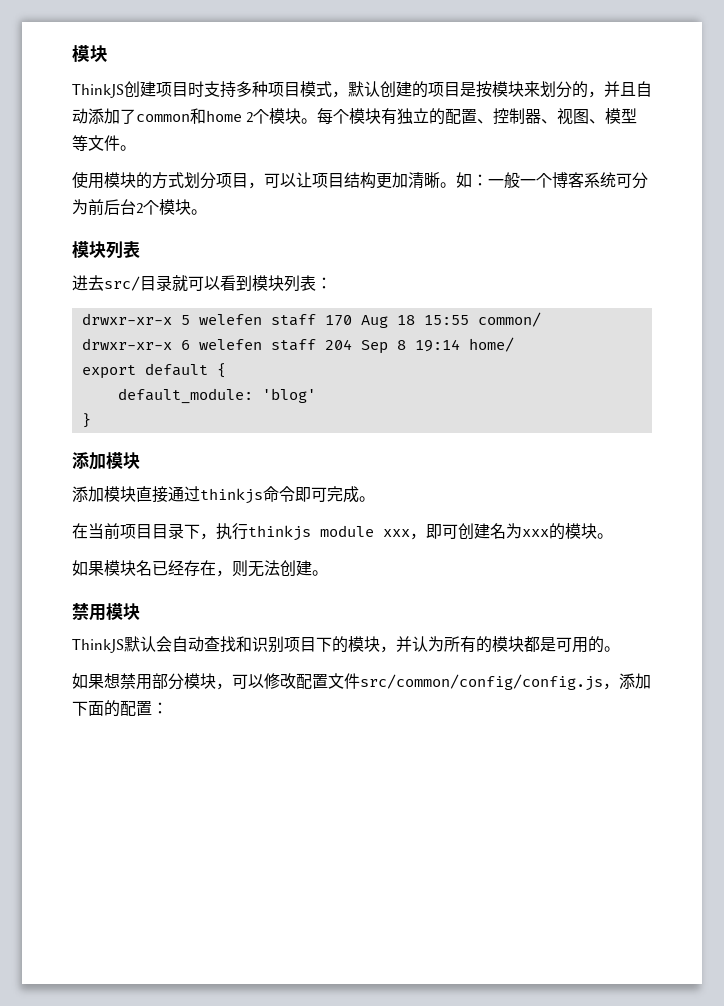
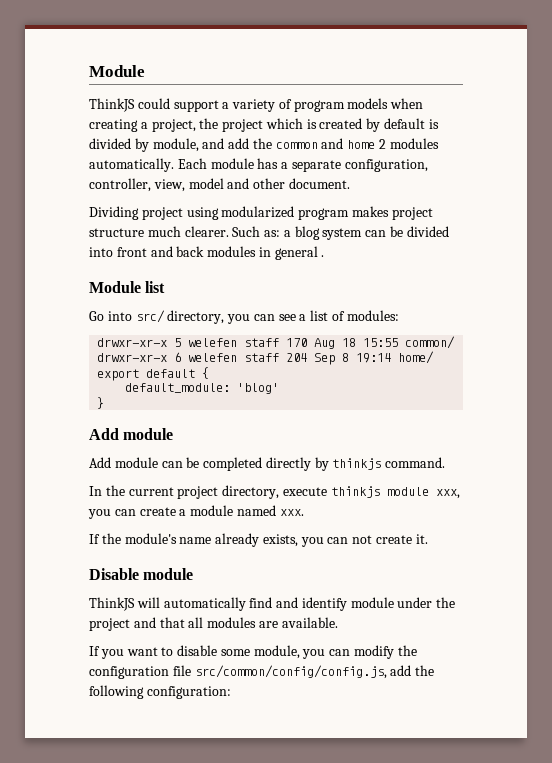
[72,45,108,62] [72,81,652,98] [72,108,638,125] [72,135,136,151] [72,172,648,189] [72,199,207,216] [72,241,140,259] [72,275,332,292] 模块 // ThinkJS创建项目时支持多种项目模式，默认创建的项目是按模块来划分的，并且自动添加了common和home 2个模块。每个模块有独立的配置、控制器、视图、模型等文件。 // 使用模块的方式划分项目，可以让项目结构更加清晰。如：一般一个博客系统可分为前后台2个模块。 // 模块列表 // 进去src/目录就可以看到模块列表： -> [89,65,145,77] [89,98,424,112] [89,118,439,132] [89,138,439,152] [89,158,428,172] [89,178,350,192] [89,206,433,220] [89,226,449,240] [89,246,325,260] [89,281,166,293] [89,310,399,324] Module // ThinkJS could support a variety of program models when creating a project, the project which is created by default is divided by module, and add the common and home 2 modules automatically. Each module has a separate configuration, controller, view, model and other document. // Dividing project using modularized program makes project structure much clearer. Such as: a blog system can be divided into front and back modules in general . // Module list // Go into src/ directory, you can see a list of modules:
[72,452,140,470] [72,486,375,504] [72,523,613,541] [72,560,328,577] [72,602,140,621] [72,636,620,653] [72,673,651,691] [72,700,168,717] 添加模块 // 添加模块直接通过thinkjs命令即可完成。 // 在当前项目目录下，执行thinkjs module xxx，即可创建名为xxx的模块。 // 如果模块名已经存在，则无法创建。 // 禁用模块 // ThinkJS默认会自动查找和识别项目下的模块，并认为所有的模块都是可用的。 // 如果想禁用部分模块，可以修改配置文件src/common/config/config.js，添加下面的配置： -> [89,428,174,440] [89,457,446,471] [89,485,460,499] [88,505,304,519] [89,533,428,547] [89,568,194,580] [89,597,456,611] [89,617,338,631] [89,645,417,659] [89,665,435,679] [89,685,231,699] Add module // Add module can be completed directly by thinkjs command. // In the current project directory, execute thinkjs module xxx, you can create a module named xxx. // If the module's name already exists, you can not create it. // Disable module // ThinkJS will automatically find and identify module under the project and that all modules are available. // If you want to disable some module, you can modify the configuration file src/common/config/config.js, add the following configuration:

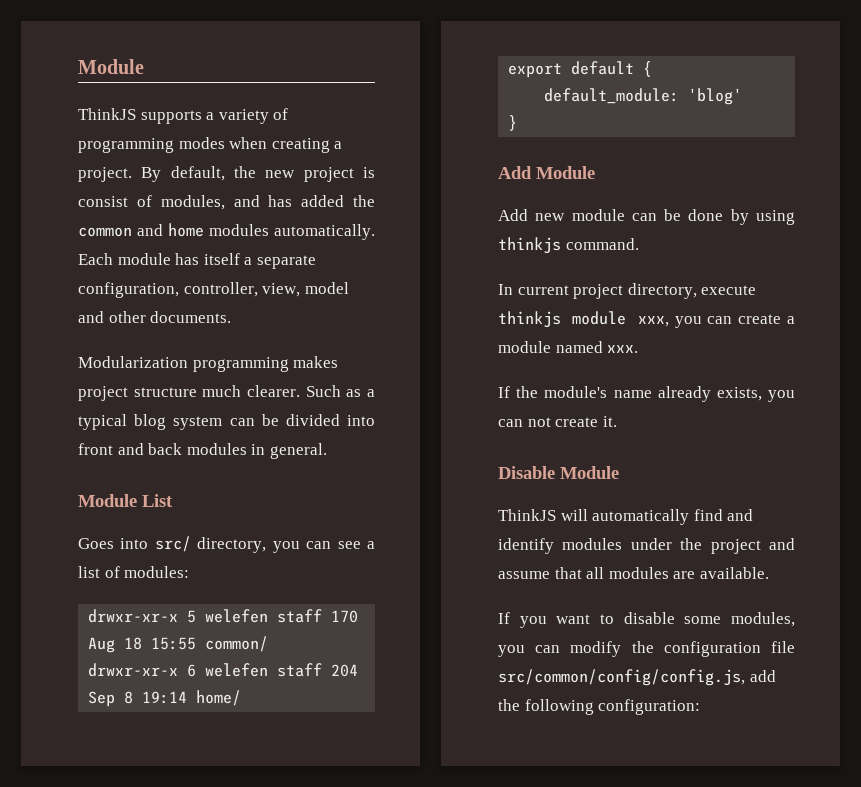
[89,65,145,77] [89,98,219,112] Module // ThinkJS could support -> [78,59,144,74] [78,108,202,124] Module // ThinkJS supports
[293,98,389,112] program models -> [78,137,225,153] programming modes
[151,118,439,132] [89,138,250,152] project, the project which is created by default is divided by module, and add -> [78,166,375,182] [78,195,345,210] project. By default, the new project is consist of modules, and has added
[379,139,387,149] 2 -> (204, 230) none
(279, 163) none -> [203,253,240,265] itself
[288,178,350,189] [89,206,350,220] document. // Dividing project using modularized program -> [150,311,232,323] [78,356,289,372] documents. // Modularization programming
[264,230,291,237] as: a -> [346,389,375,397] [78,414,127,430] as a typical
[274,246,325,260] [89,281,166,293] [89,311,104,321] general . // Module list // Go -> [269,443,327,459] [78,494,173,507] [78,538,114,549] general. // Module List // Goes
[123,428,174,440] [89,457,111,468] module // Add -> [536,166,595,179] [498,209,566,221] Module // Add new
[203,457,329,471] completed directly by -> [688,209,795,225] done by using
[105,485,125,496] the -> (513, 289) none
[143,568,194,580] module -> [560,466,619,479] Module
[350,597,394,608] module -> [562,538,623,550] modules
(156, 622) none -> [498,571,550,579] assume
[253,645,300,659] module, -> [731,612,795,627] modules,

